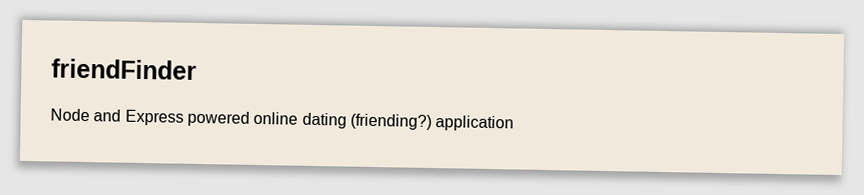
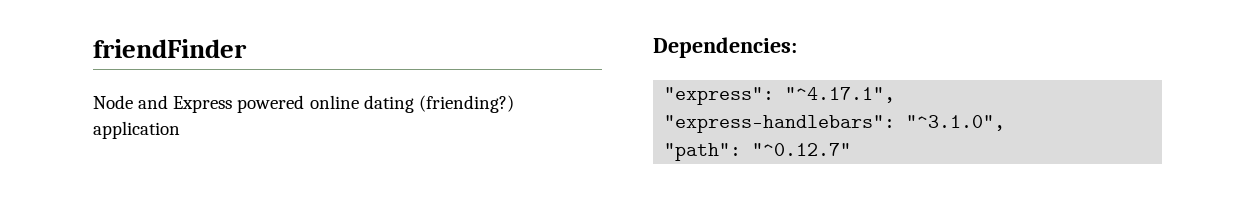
(515, 123) none -> [653,37,797,58] [664,87,896,105] [664,115,1006,133] [664,143,852,161] // Dependencies: // "express": "^4.17.1", // "express-handlebars": "^3.1.0", // "path": "^0.12.7"

